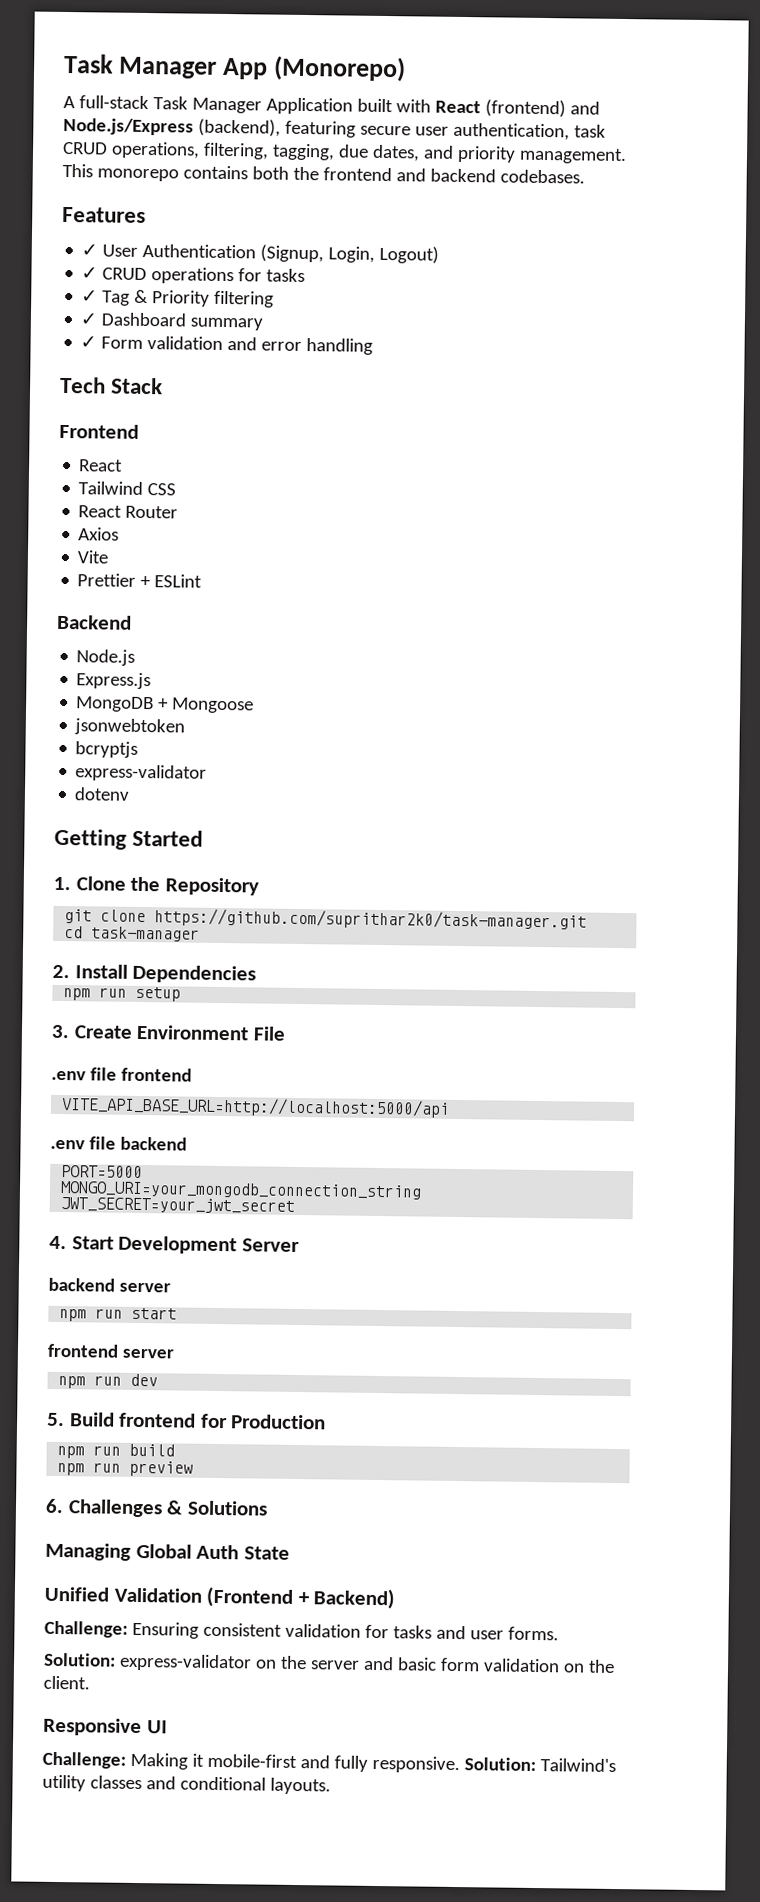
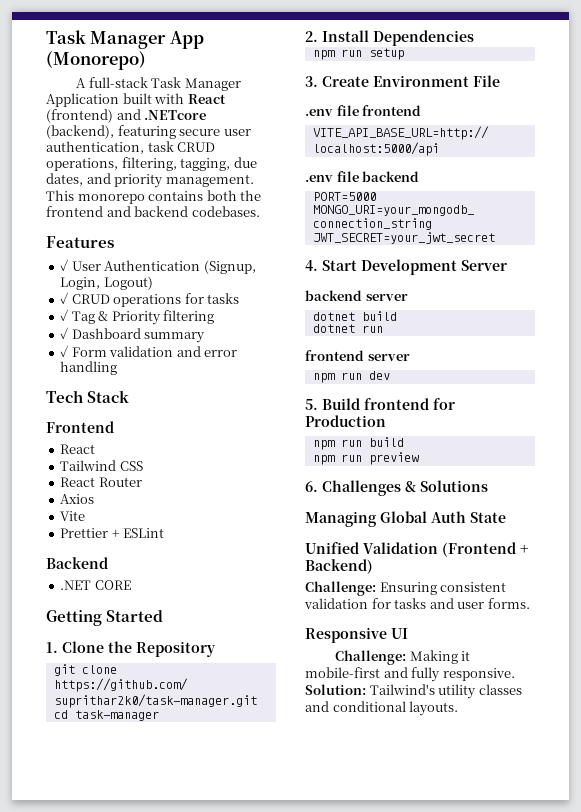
[63,117,194,136] Node.js/Express -> [144,110,207,120] .NETcore
[76,649,136,666] [76,672,152,690] [75,696,255,714] [74,718,186,736] [75,741,139,758] [75,764,208,782] [74,787,131,801] Node.js // Express.js // MongoDB + Mongoose // jsonwebtoken // bcryptjs // express-validator // dotenv -> [60,580,131,590] .NET CORE
[59,1307,178,1322] npm run start -> [312,311,397,321] [312,324,383,333] dotnet build // dotnet run
[43,1652,615,1673] [43,1675,90,1690] // Solution: express-validator on the server and basic form validation on the client. -> (530, 603) none

